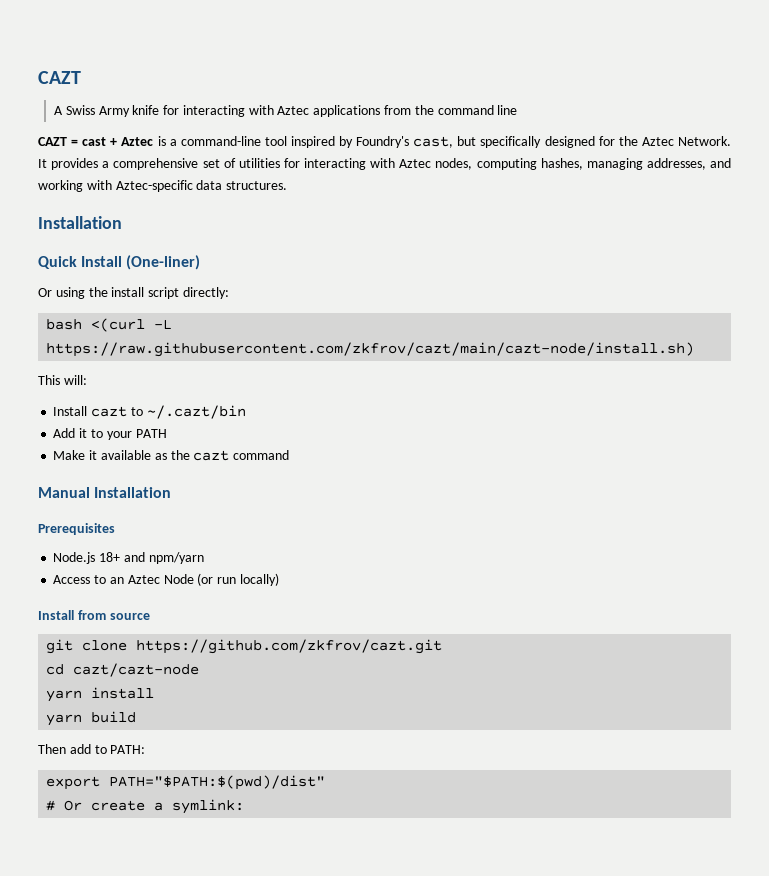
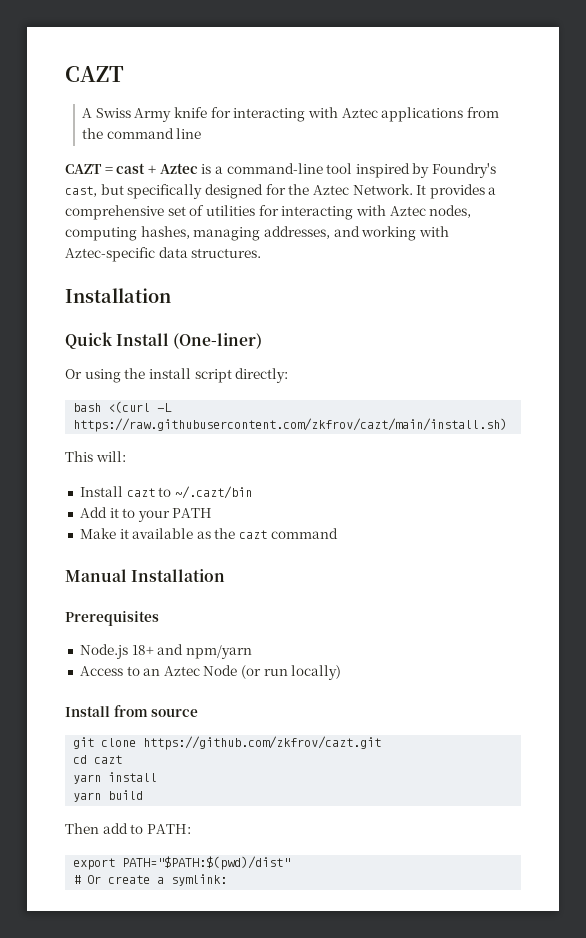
[46,342,695,357] https://raw.githubusercontent.com/zkfrov/cazt/main/cazt-node/install.sh) -> [73,418,508,432] https://raw.githubusercontent.com/zkfrov/cazt/main/install.sh)
[73,663,200,677] cazt/cazt-node -> [94,755,123,764] cazt

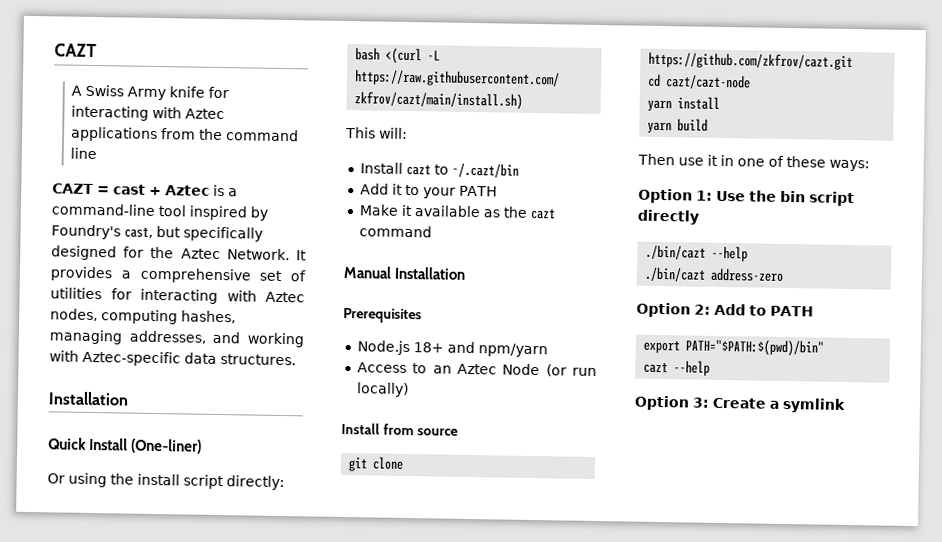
[94,755,123,764] cazt -> [665,74,752,90] cazt/cazt-node
[102,823,191,834] [73,856,291,870] [73,874,228,886] add to PATH: // export PATH="$PATH:$(pwd)/dist" // # Or create a symlink: -> [678,154,870,172] [638,188,855,207] [637,209,699,225] [645,244,749,262] [644,266,785,282] [636,302,814,318] [643,338,825,357] [643,360,711,376] [634,395,846,413] use it in one of these ways: // Option 1: Use the bin script directly // ./bin/cazt --help // ./bin/cazt address-zero // Option 2: Add to PATH // export PATH="$PATH:$(pwd)/bin" // cazt --help // Option 3: Create a symlink

